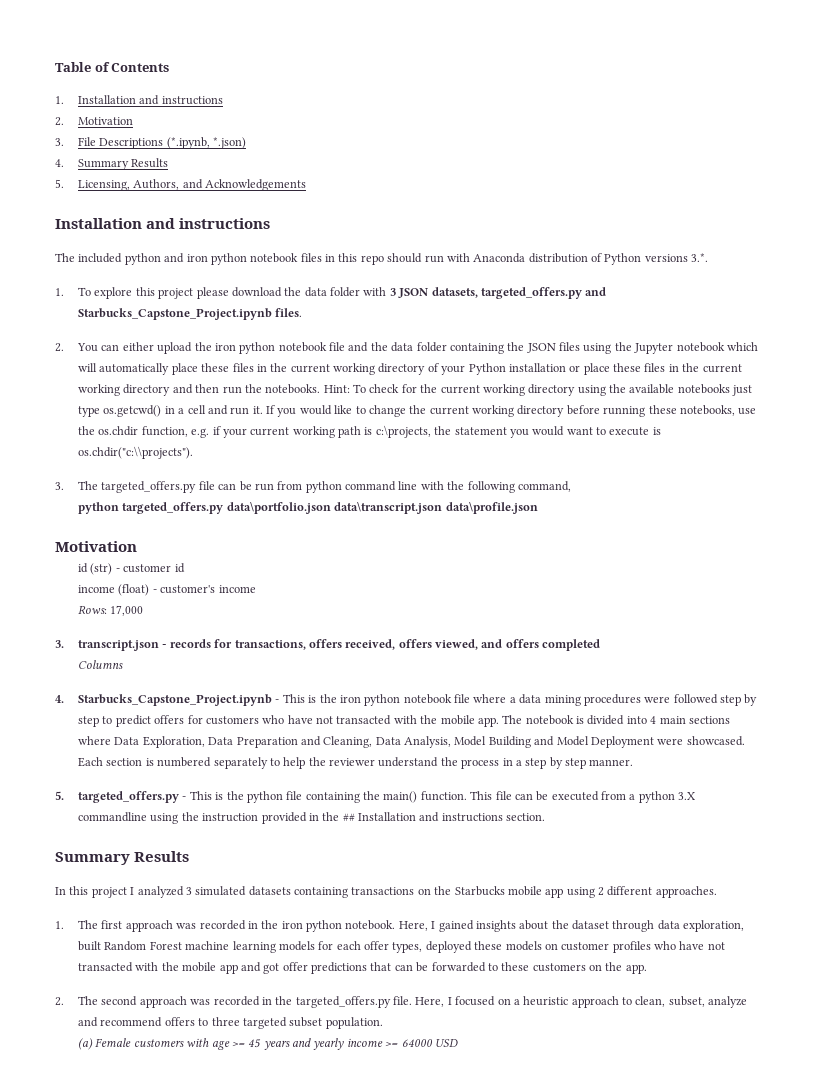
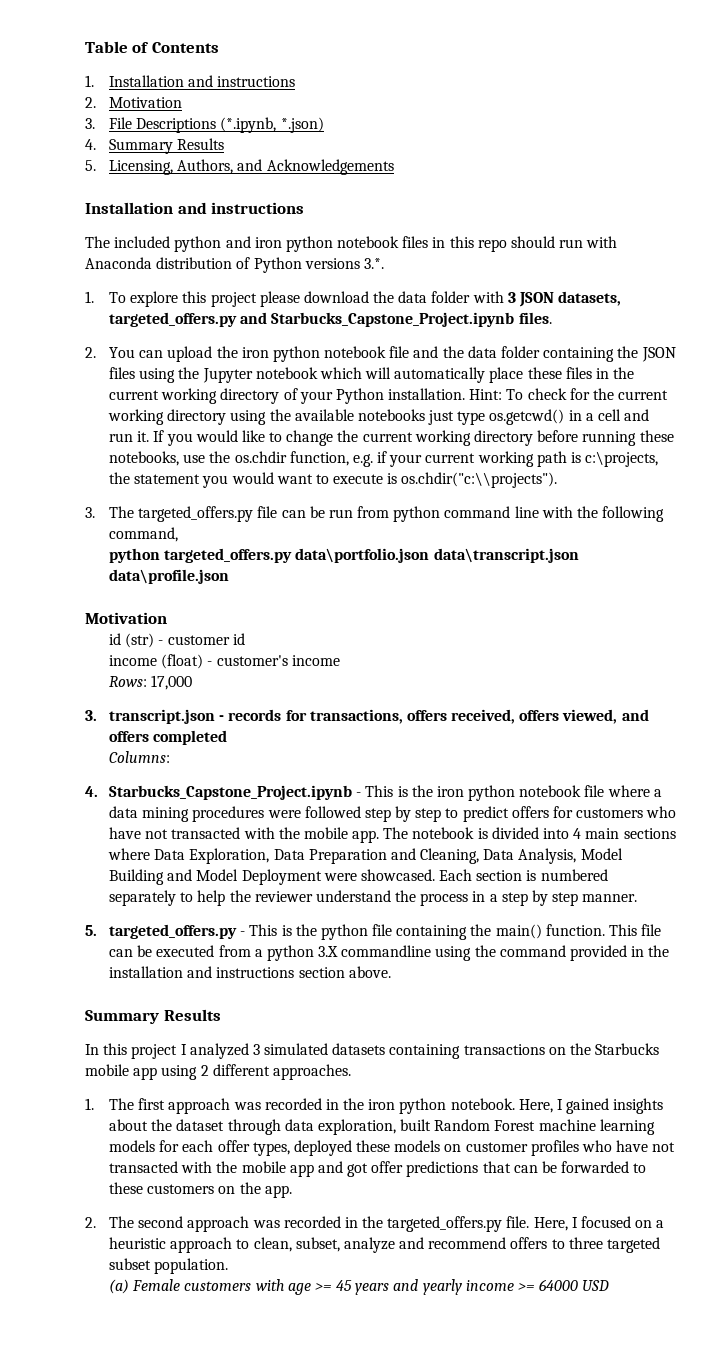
[122,342,154,351] either -> (164, 354) none
[508,363,742,375] [77,384,321,396] installation or place these files in the current working directory and then run the notebooks. -> [388,388,466,400] installation.
[77,660,123,669] Columns -> [108,751,170,763] Columns:
[202,813,259,822] instruction -> [499,945,566,957] command
[342,812,546,822] ## Installation and instructions section. -> [108,966,391,978] installation and instructions section above.

